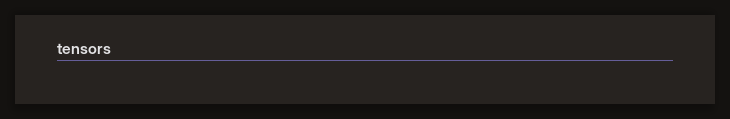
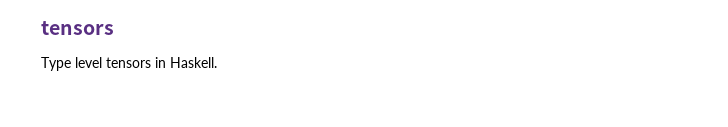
[57,43,111,54] tensors -> [41,21,114,35] [41,57,217,71] tensors // Type level tensors in Haskell.

